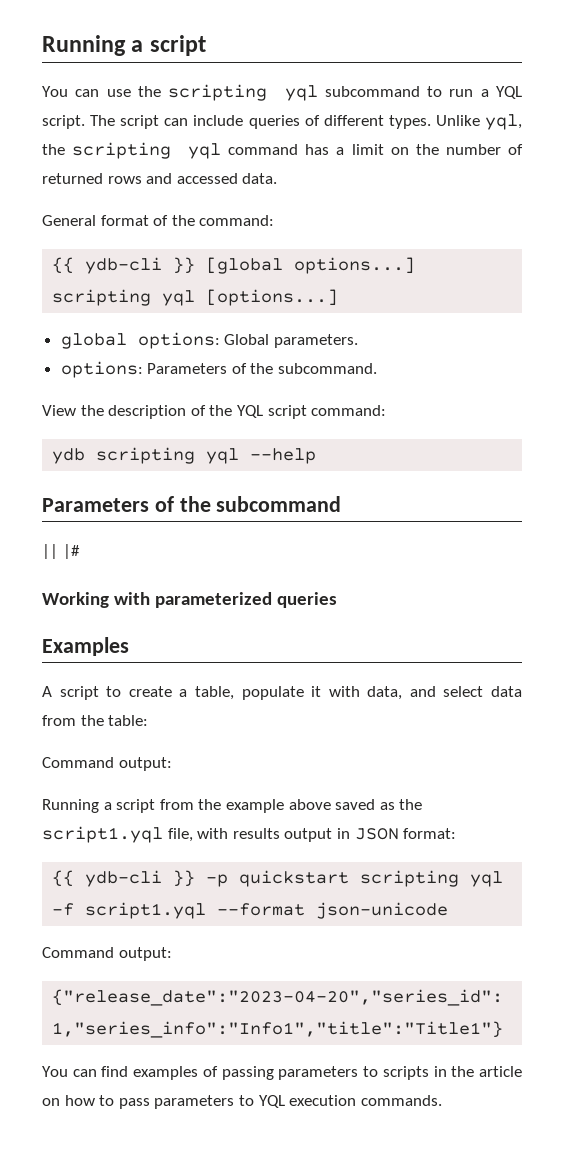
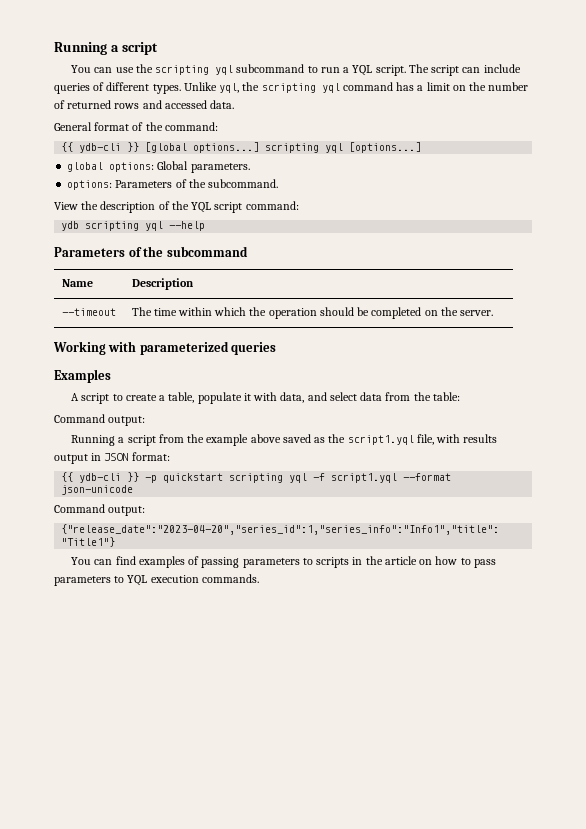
[42,544,80,559] // || |# -> [61,279,93,287] [131,278,194,290] [61,308,116,316] [131,307,494,319] // Name | Description // --timeout | The time within which the operation should be completed on the server.

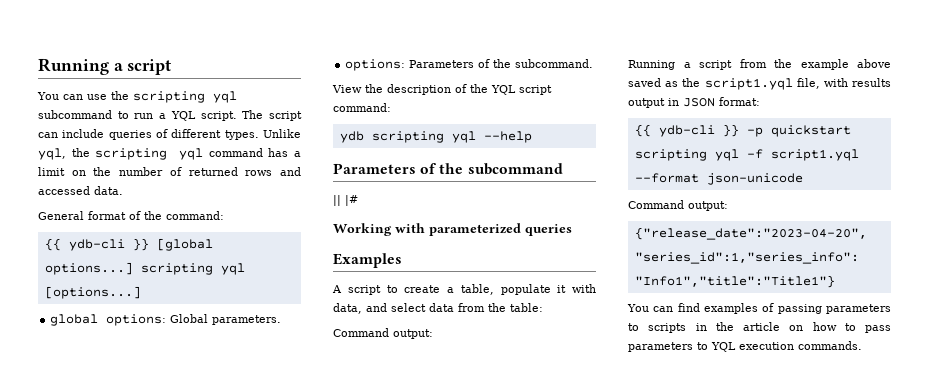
[61,279,93,287] [131,278,194,290] [61,308,116,316] [131,307,494,319] // Name | Description // --timeout | The time within which the operation should be completed on the server. -> [333,195,358,206] // || |#

